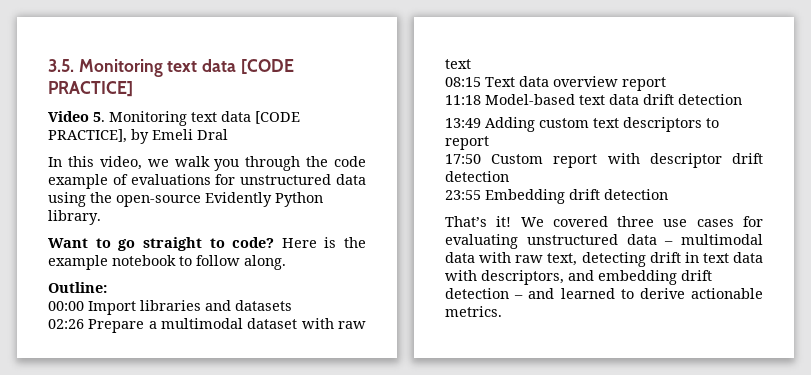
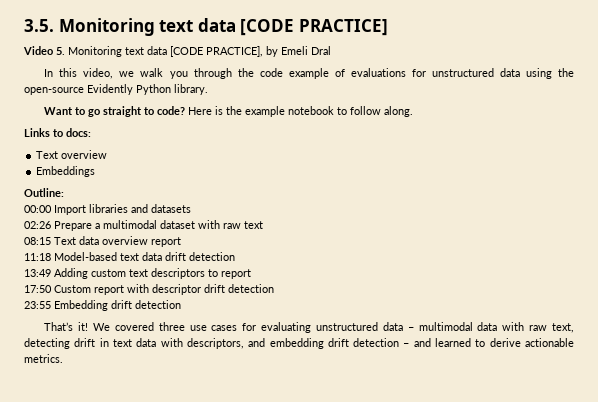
(286, 262) none -> [24,128,91,137] [36,150,108,159] [36,166,96,177] // Links to docs: // Text overview // Embeddings

